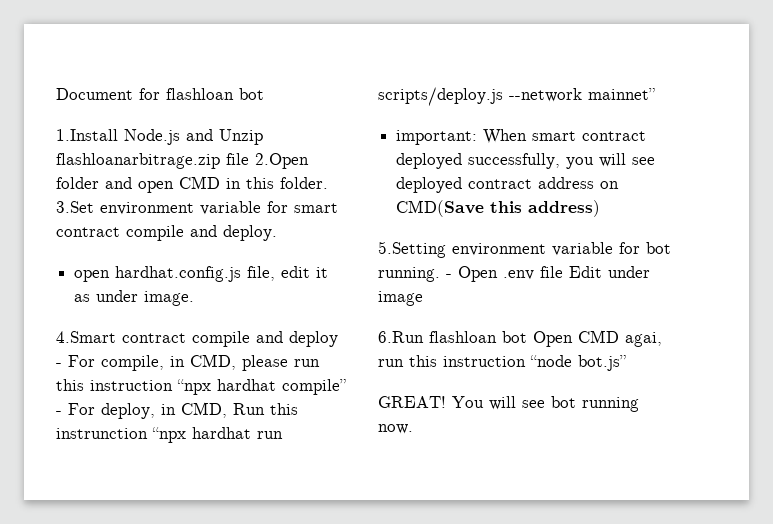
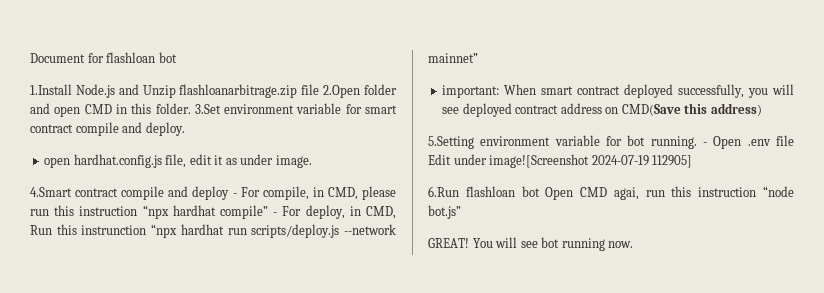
[378,291,423,306] image -> [489,154,693,168] image![Screenshot 2024-07-19 112905]

